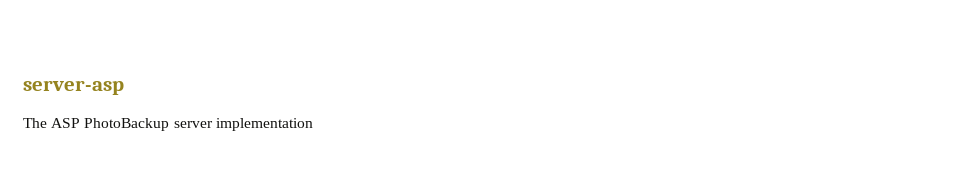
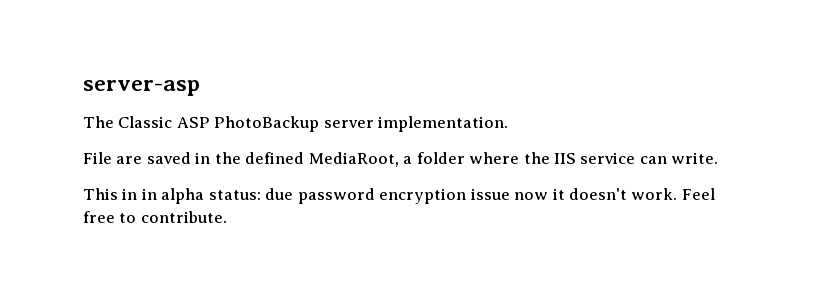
(47, 123) none -> [118,116,173,128] Classic
[215,118,313,131] implementation -> [378,116,509,132] [83,152,719,167] [83,188,715,204] [83,211,227,223] implementation. // File are saved in the defined MediaRoot, a folder where the IIS service can write. // This in in alpha status: due password encryption issue now it doesn't work. Feel free to contribute.

